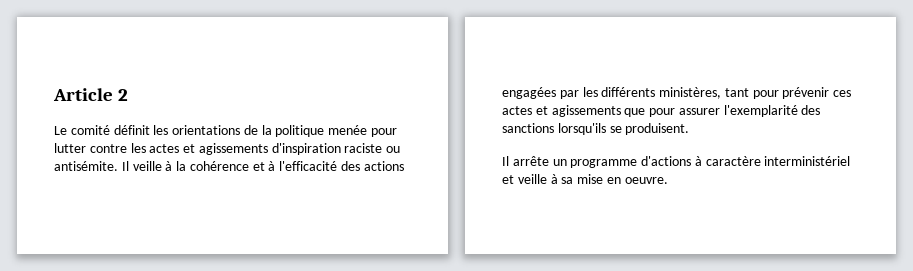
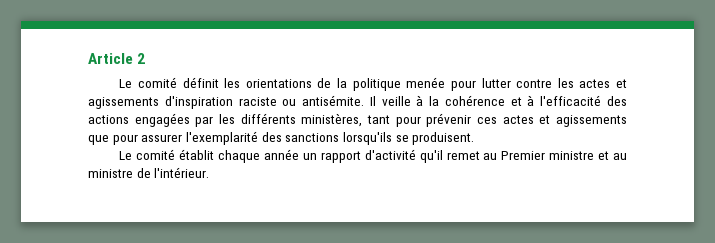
[502,156,851,168] [502,174,668,184] Il arrête un programme d'actions à caractère interministériel et veille à sa mise en oeuvre. -> [119,149,628,163] [88,167,210,178] Le comité établit chaque année un rapport d'activité qu'il remet au Premier ministre et au ministre de l'intérieur.

